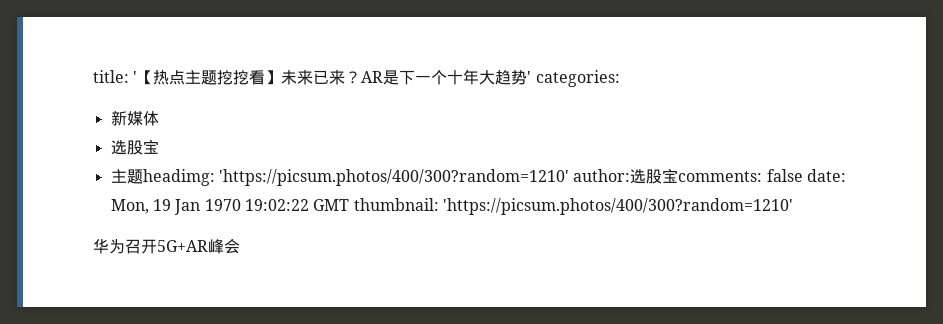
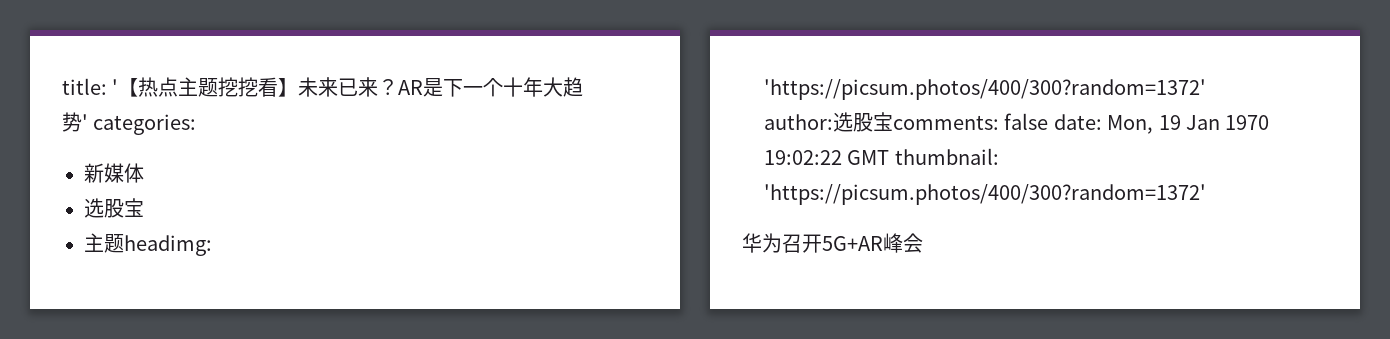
[218,169,569,186] 'https://picsum.photos/400/300?random=1210' -> [764,79,1206,100] 'https://picsum.photos/400/300?random=1372'
[442,198,793,215] 'https://picsum.photos/400/300?random=1210' -> [764,184,1206,205] 'https://picsum.photos/400/300?random=1372'

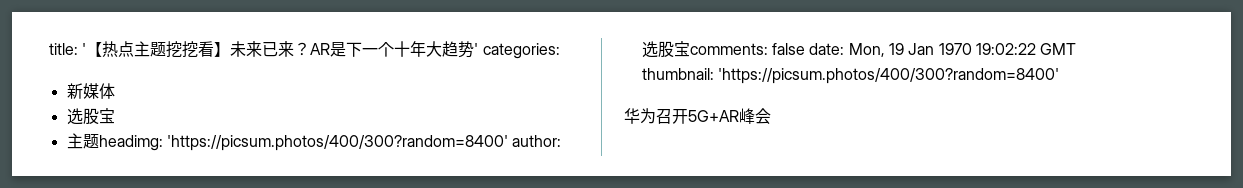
[764,79,1206,100] 'https://picsum.photos/400/300?random=1372' -> [166,135,508,151] 'https://picsum.photos/400/300?random=8400'
[764,184,1206,205] 'https://picsum.photos/400/300?random=1372' -> [717,68,1059,84] 'https://picsum.photos/400/300?random=8400'

